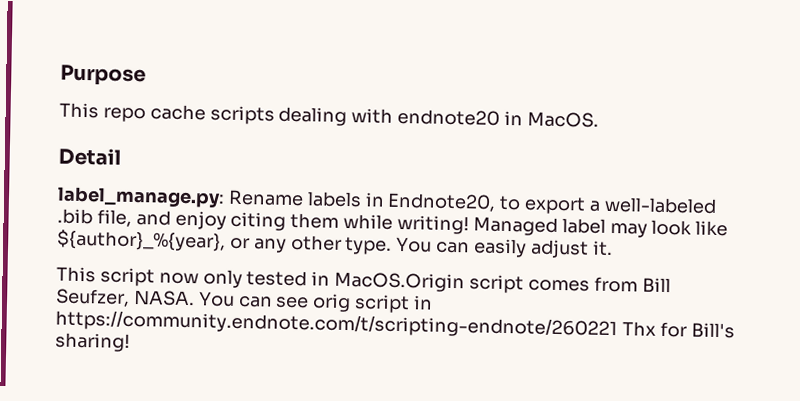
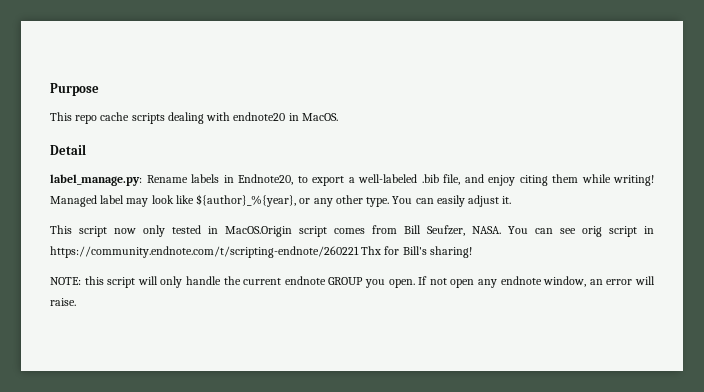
(130, 342) none -> [50,276,656,288] [50,298,76,306] // NOTE: this script will only handle the current endnote GROUP you open. If not open any endnote window, an error will raise.

